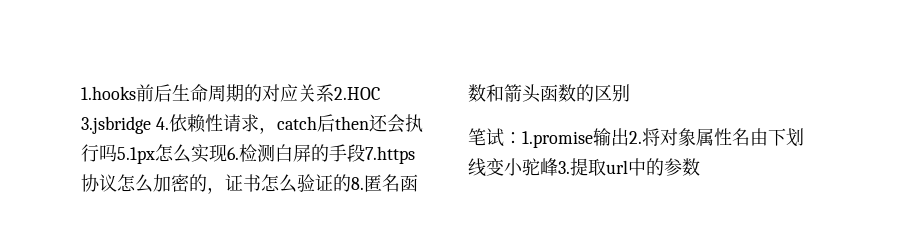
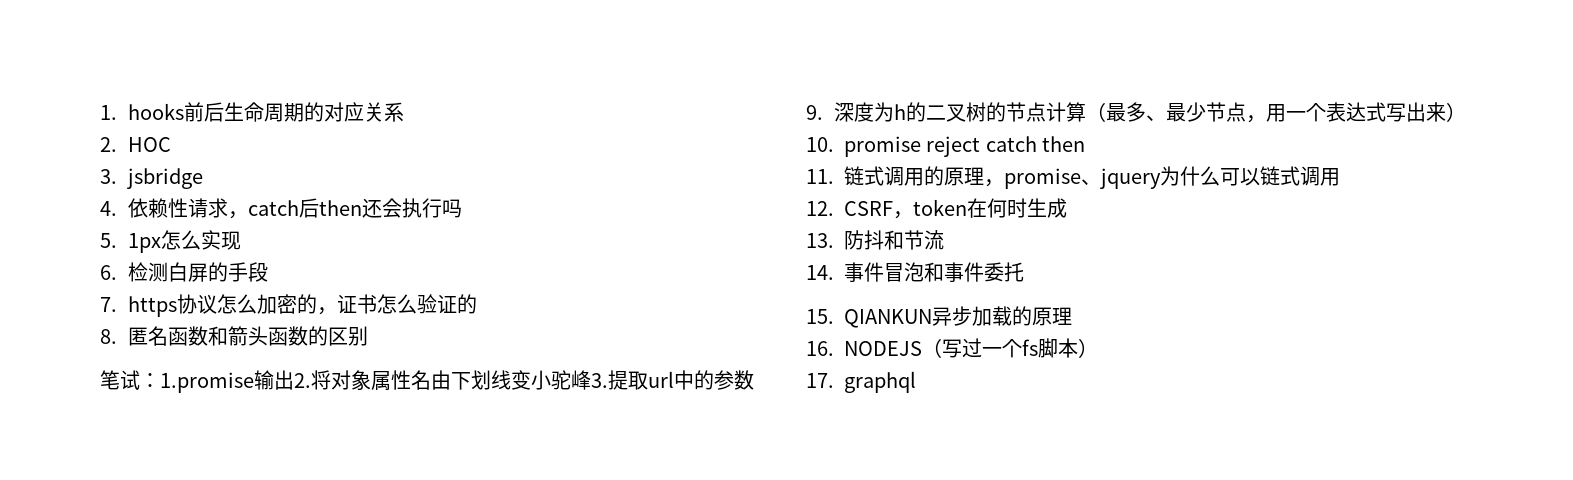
[81,86,136,100] 1.hooks -> [100,103,184,120] 1. hooks
[334,87,380,100] [81,116,151,134] 2.HOC 3.jsbridge -> [100,137,171,152] [100,168,203,189] // 2. HOC // 3. jsbridge //
[117,147,155,164] 5.1px -> [100,233,161,253] // 5. 1px
(227, 153) none -> (241, 240) //
[365,146,415,164] 7.https -> [100,296,177,317] // 7. https
(351, 183) none -> (477, 304) //
(700, 167) none -> [806,102,1466,123] [806,136,1086,157] [806,166,1340,189] [806,198,1067,219] [806,230,944,250] [806,262,1024,282] [806,306,1072,328] [806,338,1098,358] [806,371,916,393] // 9.深度为h的二叉树的节点计算（最多、最少节点，用一个表达式写出来） // 10. promise reject catch then // 11.链式调用的原理，promise、jquery为什么可以链式调用 // 12. CSRF，token在何时生成 // 13.防抖和节流 // 14.事件冒泡和事件委托 // 15. QIANKUN异步加载的原理 // 16. NODEJS（写过一个fs脚本） // 17. graphql

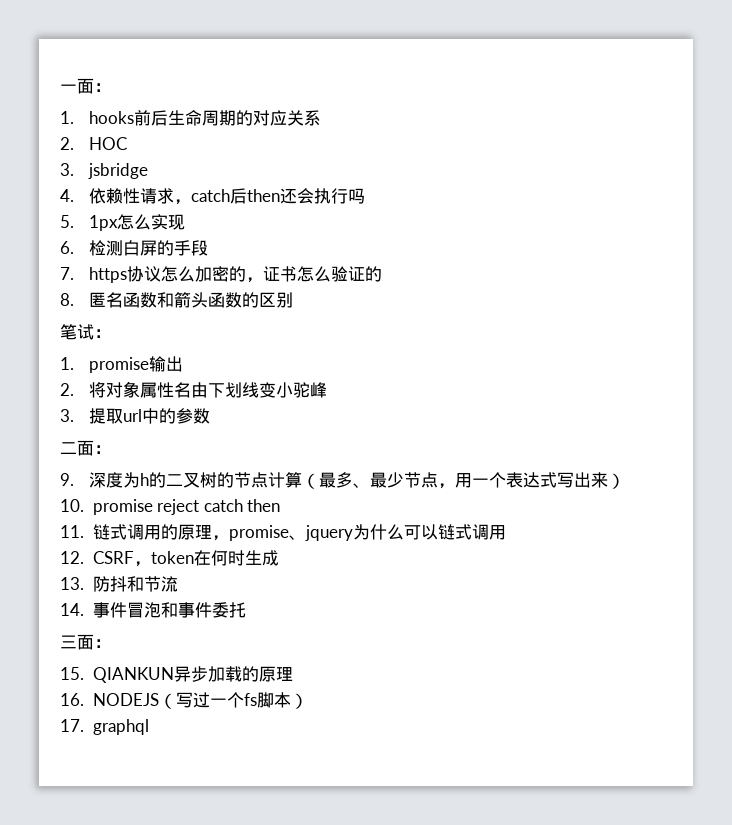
(100, 112) none -> [60,78,111,94] 一面： //
[160,372,254,393] 1.promise -> [60,357,150,373] // 1. promise
(294, 380) none -> (184, 364) //
(591, 380) none -> (328, 390) //
(754, 380) none -> [60,440,111,456] // 二面：
(1024, 272) none -> [60,634,111,650] // 三面：

